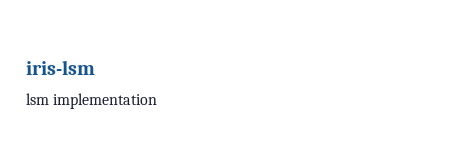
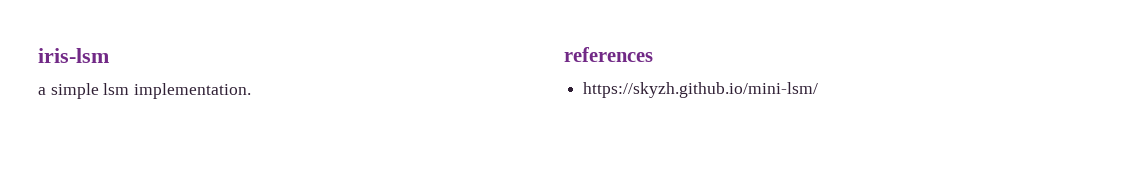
[26,93,158,109] lsm implementation -> [38,83,252,99] [564,47,653,62] [583,82,819,98] a simple lsm implementation. // references // https://skyzh.github.io/mini-lsm/

